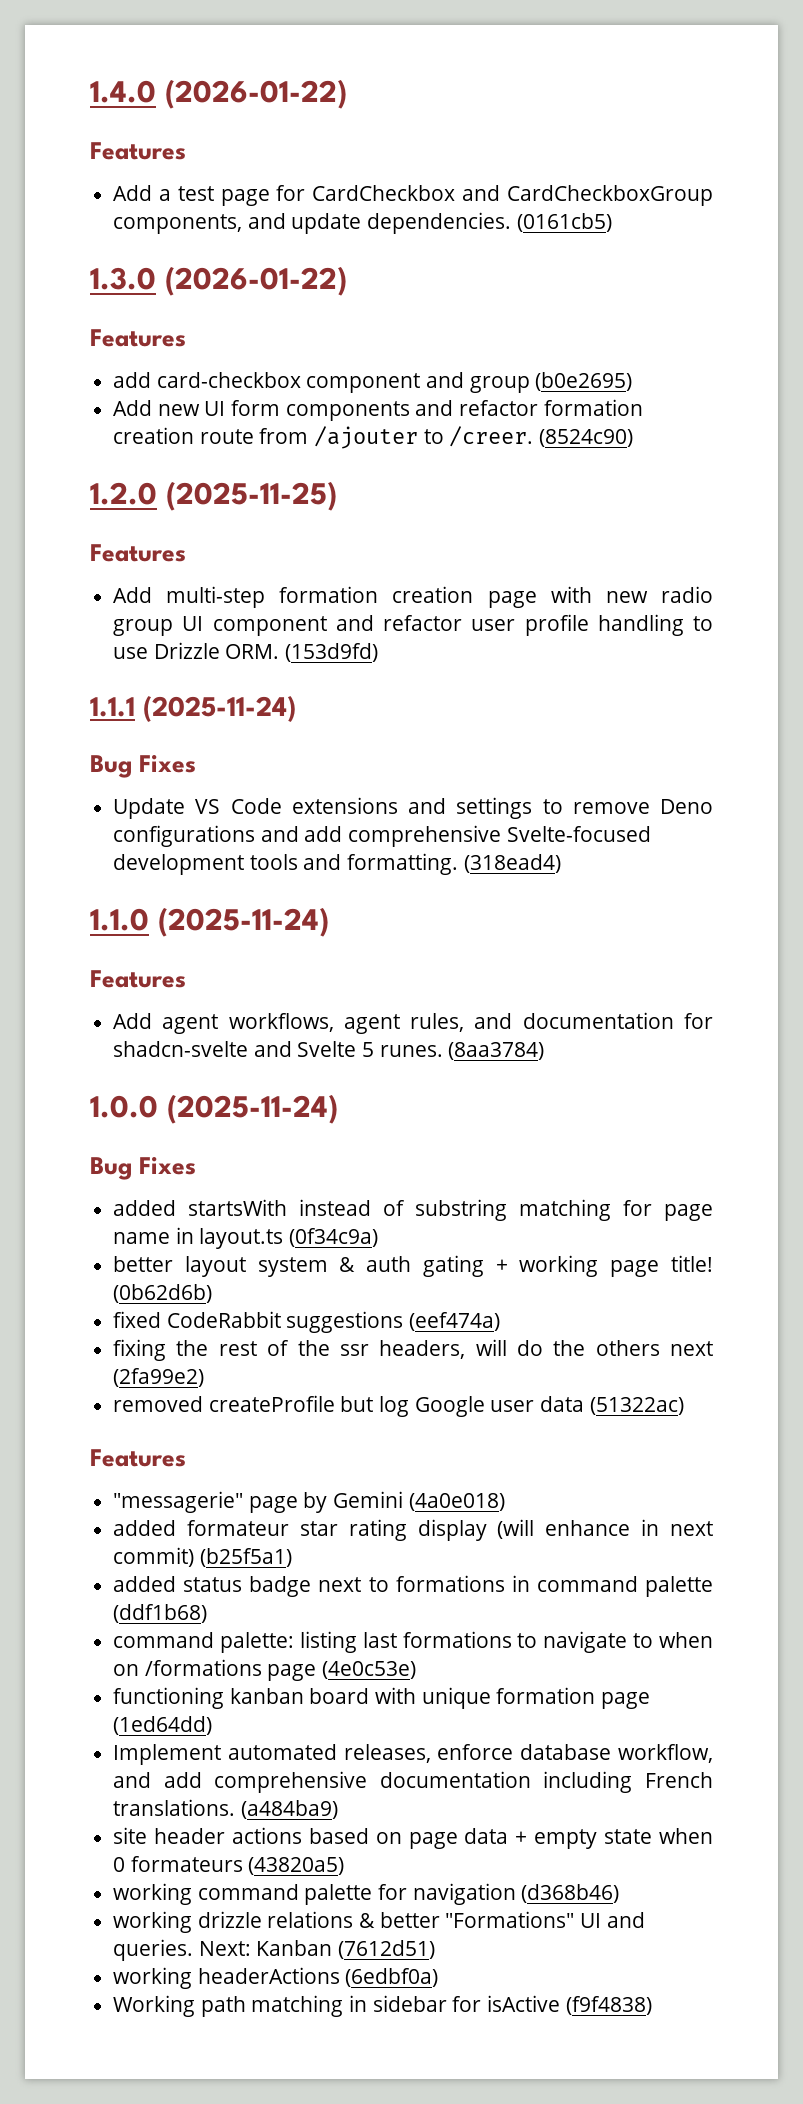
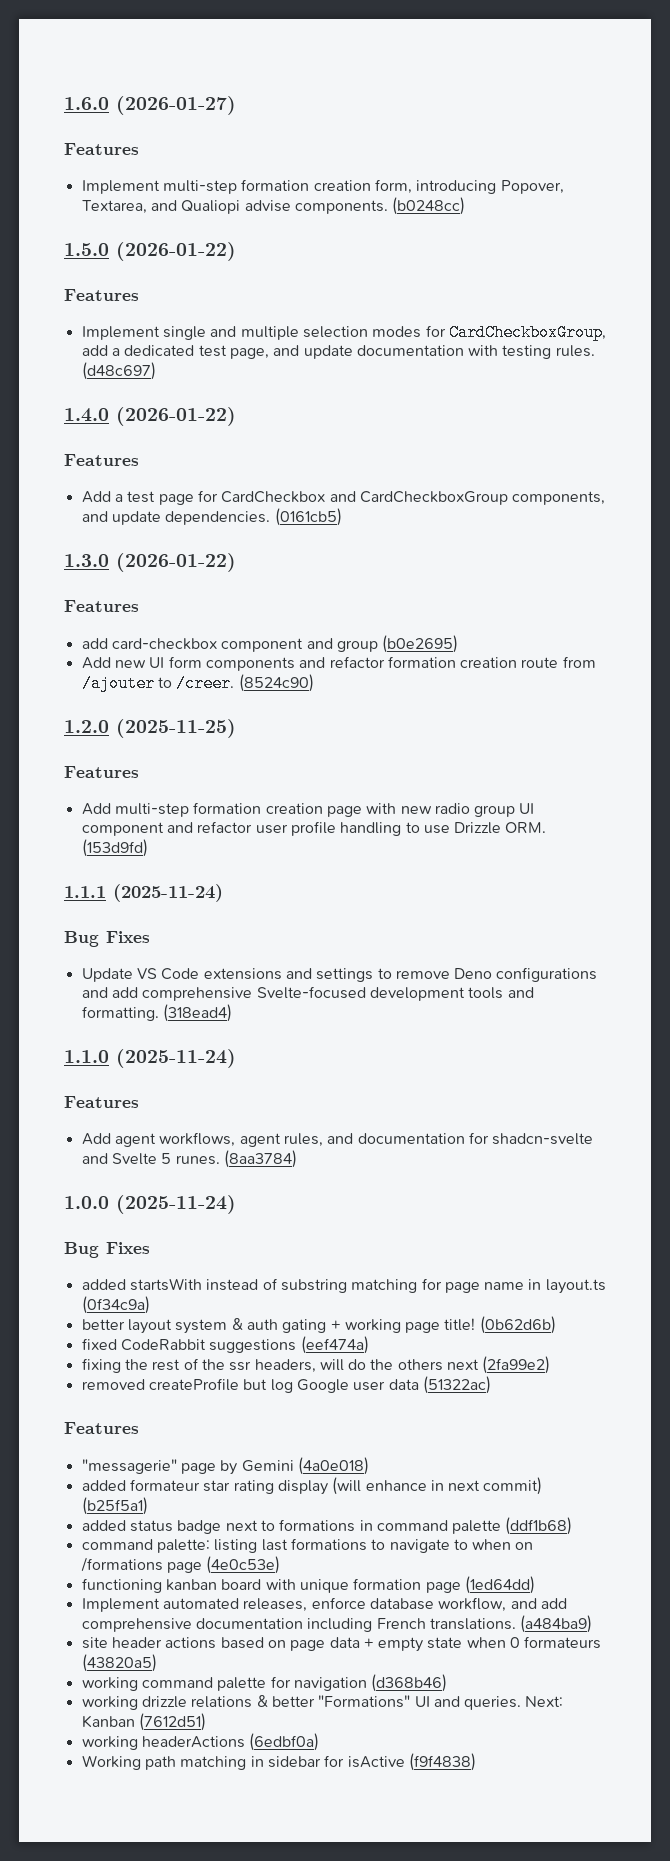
(90, 91) none -> [64,96,236,115] [64,143,139,155] [81,179,564,194] [81,197,466,215] [64,242,236,261] [64,289,139,301] [81,324,606,341] [81,345,595,359] [81,362,156,380] 1.6.0 (2026-01-27) // Features // Implement multi-step formation creation form, introducing Popover, Textarea, and Qualiopi advise components. (b0248cc) // 1.5.0 (2026-01-22) // Features // Implement single and multiple selection modes for CardCheckboxGroup, add a dedicated test page, and update documentation with testing rules. (d48c697) //

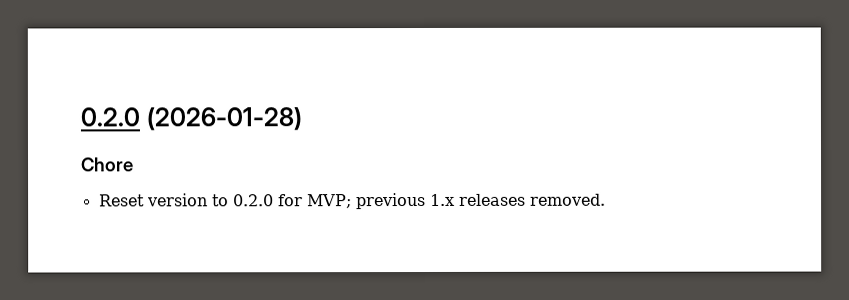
[64,96,236,115] [64,143,139,155] [81,179,564,194] [81,197,466,215] [64,242,236,261] [64,289,139,301] [81,324,606,341] [81,345,595,359] [81,362,156,380] [64,407,236,426] [64,454,139,466] [81,490,606,505] [81,508,342,526] [64,553,236,572] [64,600,139,612] [81,635,459,653] [81,656,596,671] [81,674,314,692] [64,719,236,738] [64,766,139,778] [81,802,535,817] [81,821,547,836] [81,839,148,857] [64,884,223,902] [64,931,150,947] [81,967,598,982] [81,986,534,1001] [81,1004,232,1022] [64,1049,236,1068] [64,1096,139,1108] [81,1132,594,1147] [81,1150,297,1168] [64,1195,236,1214] [64,1242,150,1258] [81,1278,606,1294] [81,1296,150,1314] [81,1316,556,1334] [81,1336,369,1354] [81,1356,551,1374] [81,1376,491,1394] [64,1422,139,1434] [81,1457,369,1475] [81,1477,543,1495] [81,1497,148,1515] [81,1517,573,1535] [81,1538,534,1553] [80,1556,281,1574] [81,1576,535,1594] [81,1597,567,1612] [81,1615,593,1633] [81,1636,602,1652] [81,1654,157,1672] [81,1674,448,1692] [81,1695,564,1710] [81,1713,206,1731] [81,1733,320,1751] [81,1753,476,1771] 1.6.0 (2026-01-27) // Features // Implement multi-step formation creation form, introducing Popover, Textarea, and Qualiopi advise components. (b0248cc) // 1.5.0 (2026-01-22) // Features // Implement single and multiple selection modes for CardCheckboxGroup, add a dedicated test page, and update documentation with testing rules. (d48c697) // 1.4.0 (2026-01-22) // Features // Add a test page for CardCheckbox and CardCheckboxGroup components, and update dependencies. (0161cb5) // 1.3.0 (2026-01-22) // Features // add card-checkbox component and group (b0e2695) // Add new UI form components and refactor formation creation route from /ajouter to /creer. (8524c90) // 1.2.0 (2025-11-25) // Features // Add multi-step formation creation page with new radio group UI component and refactor user profile handling to use Drizzle ORM. (153d9fd) // 1.1.1 (2025-11-24) // Bug Fixes // Update VS Code extensions and settings to remove Deno configurations and add comprehensive Svelte-focused development tools and formatting. (318ead4) // 1.1.0 (2025-11-24) // Features // Add agent workflows, agent rules, and documentation for shadcn-svelte and Svelte 5 runes. (8aa3784) // 1.0.0 (2025-11-24) // Bug Fixes // added startsWith instead of substring matching for page name in layout.ts (0f34c9a) // better layout system & auth gating + working page title! (0b62d6b) // fixed CodeRabbit suggestions (eef474a) // fixing the rest of the ssr headers, will do the others next (2fa99e2) // removed createProfile but log Google user data (51322ac) // Features // "messagerie" page by Gemini (4a0e018) // added formateur star rating display (will enhance in next commit) (b25f5a1) // added status badge next to formations in command palette (ddf1b68) // command palette: listing last formations to navigate to when on /formations page (4e0c53e) // functioning kanban board with unique formation page (1ed64dd) // Implement automated releases, enforce database workflow, and add comprehensive documentation including French translations. (a484ba9) // site header actions based on page data + empty state when 0 formateurs (43820a5) // working command palette for navigation (d368b46) // working drizzle relations & better "Formations" UI and queries. Next: Kanban (7612d51) // working headerActions (6edbf0a) // Working path matching in sidebar for isActive (f9f4838) -> [80,107,302,131] [81,157,134,172] [98,192,606,210] 0.2.0 (2026-01-28) // Chore // Reset version to 0.2.0 for MVP; previous 1.x releases removed.

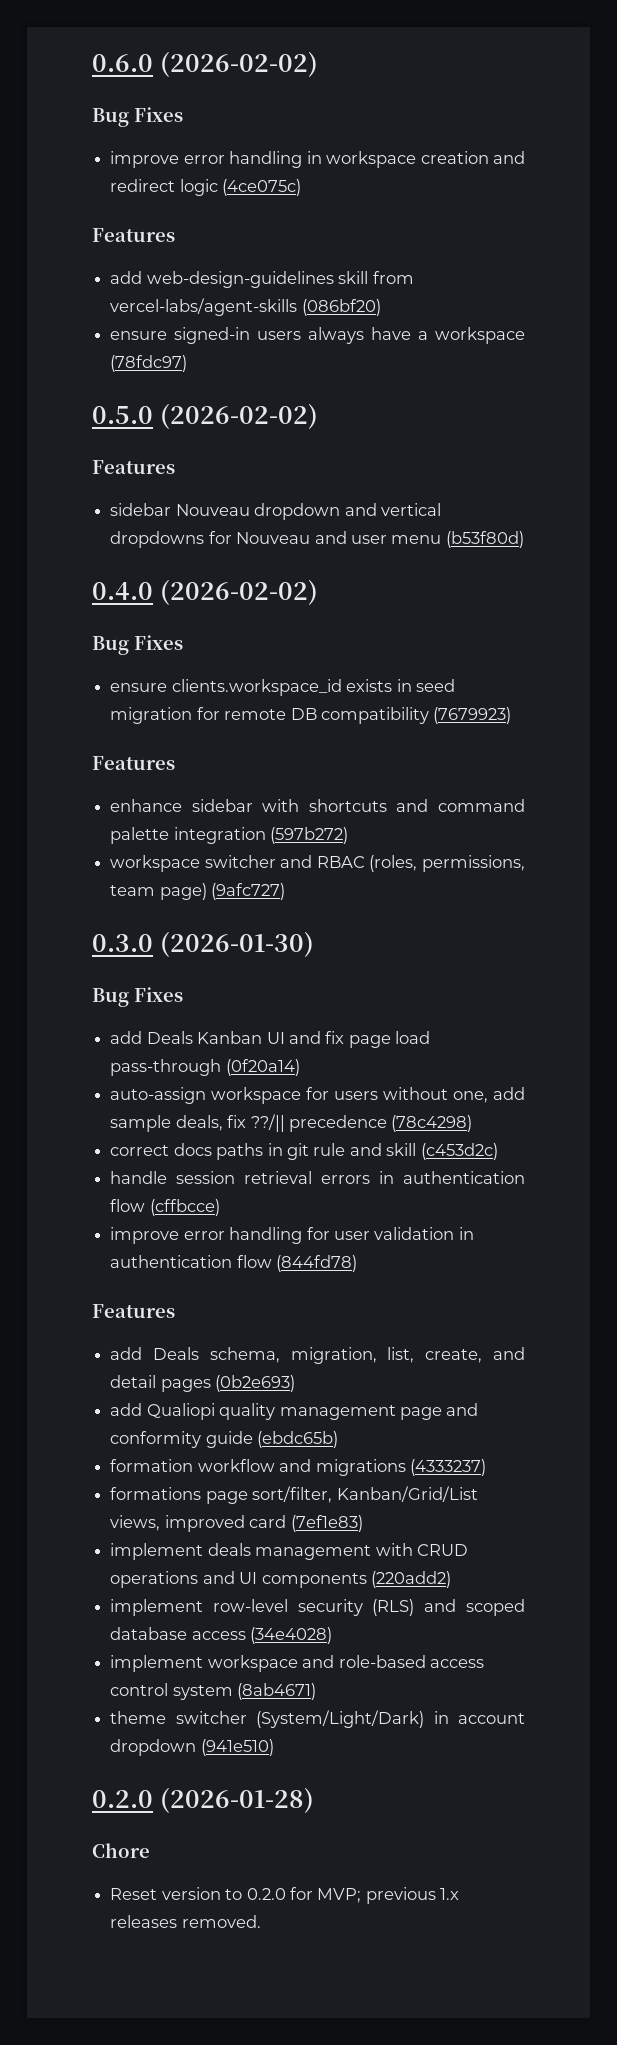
(80, 117) none -> [92,51,318,77] [92,107,183,127] [110,151,525,168] [110,179,302,196] [92,228,175,242] [110,271,414,288] [110,298,381,316] [110,327,525,344] [110,355,188,372] [92,403,318,429] [92,460,175,474] [110,503,441,520] [110,531,524,548] [92,579,318,605] [92,635,183,655] [110,679,455,696] [110,707,512,724] [92,756,175,770] [110,799,525,812] [110,827,349,844] [110,855,525,872] [110,883,286,900] [92,931,314,957] [92,987,183,1007] [110,1031,431,1048] [110,1059,300,1076] [110,1087,525,1104] [110,1114,473,1132] [110,1143,498,1160] [110,1171,525,1184] [110,1199,220,1216] [110,1227,474,1244] [110,1255,358,1272] [92,1304,175,1318] [110,1347,525,1364] [110,1375,296,1392] [110,1403,479,1420] [110,1431,339,1448] [110,1459,486,1476] [110,1486,478,1504] [110,1515,363,1532] [110,1543,468,1560] [110,1571,451,1588] [110,1599,525,1616] [110,1627,333,1644] [110,1655,484,1672] [110,1683,317,1700] [110,1710,526,1728] [110,1739,274,1756] 0.6.0 (2026-02-02) // Bug Fixes // improve error handling in workspace creation and redirect logic (4ce075c) // Features // add web-design-guidelines skill from vercel-labs/agent-skills (086bf20) // ensure signed-in users always have a workspace (78fdc97) // 0.5.0 (2026-02-02) // Features // sidebar Nouveau dropdown and vertical dropdowns for Nouveau and user menu (b53f80d) // 0.4.0 (2026-02-02) // Bug Fixes // ensure clients.workspace_id exists in seed migration for remote DB compatibility (7679923) // Features // enhance sidebar with shortcuts and command palette integration (597b272) // workspace switcher and RBAC (roles, permissions, team page) (9afc727) // 0.3.0 (2026-01-30) // Bug Fixes // add Deals Kanban UI and fix page load pass-through (0f20a14) // auto-assign workspace for users without one, add sample deals, fix ??/|| precedence (78c4298) // correct docs paths in git rule and skill (c453d2c) // handle session retrieval errors in authentication flow (cffbcce) // improve error handling for user validation in authentication flow (844fd78) // Features // add Deals schema, migration, list, create, and detail pages (0b2e693) // add Qualiopi quality management page and conformity guide (ebdc65b) // formation workflow and migrations (4333237) // formations page sort/filter, Kanban/Grid/List views, improved card (7ef1e83) // implement deals management with CRUD operations and UI components (220add2) // implement row-level security (RLS) and scoped database access (34e4028) // implement workspace and role-based access control system (8ab4671) // theme switcher (System/Light/Dark) in account dropdown (941e510) //

